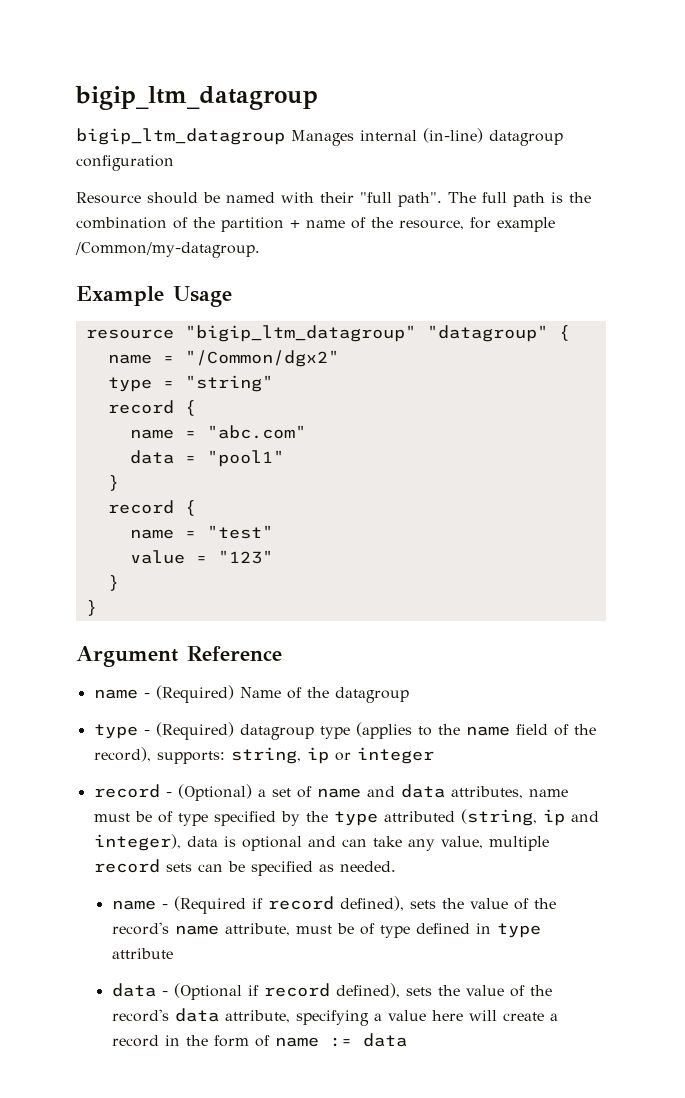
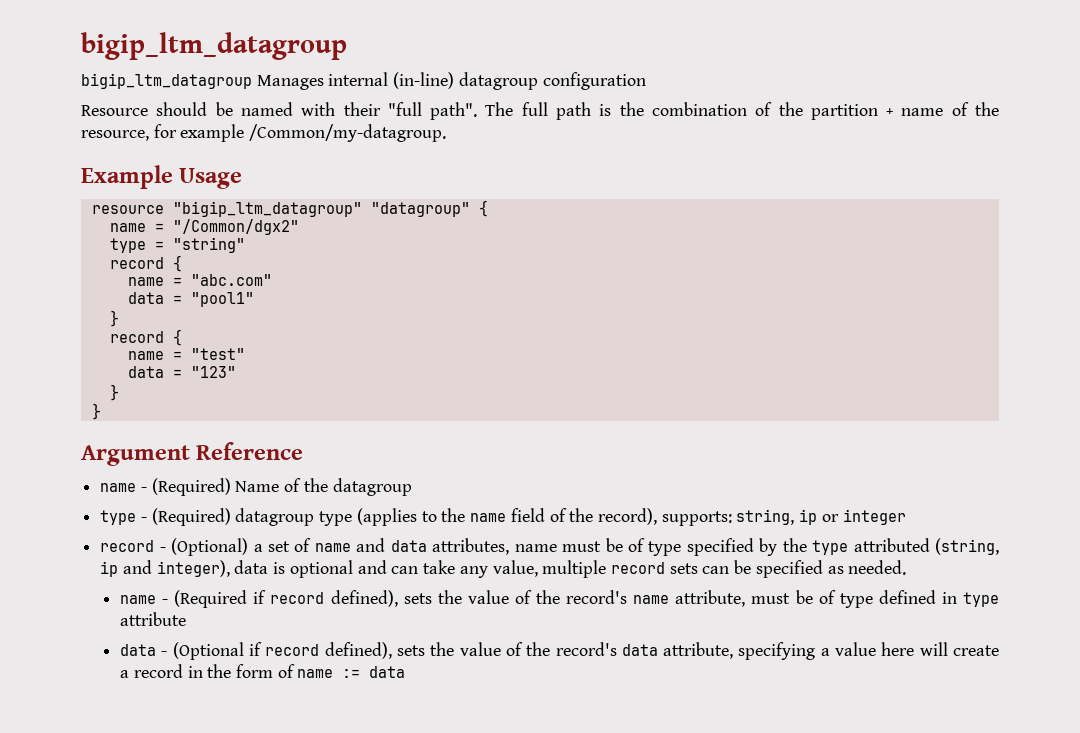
[129,550,185,564] value -> [127,366,164,378] data

